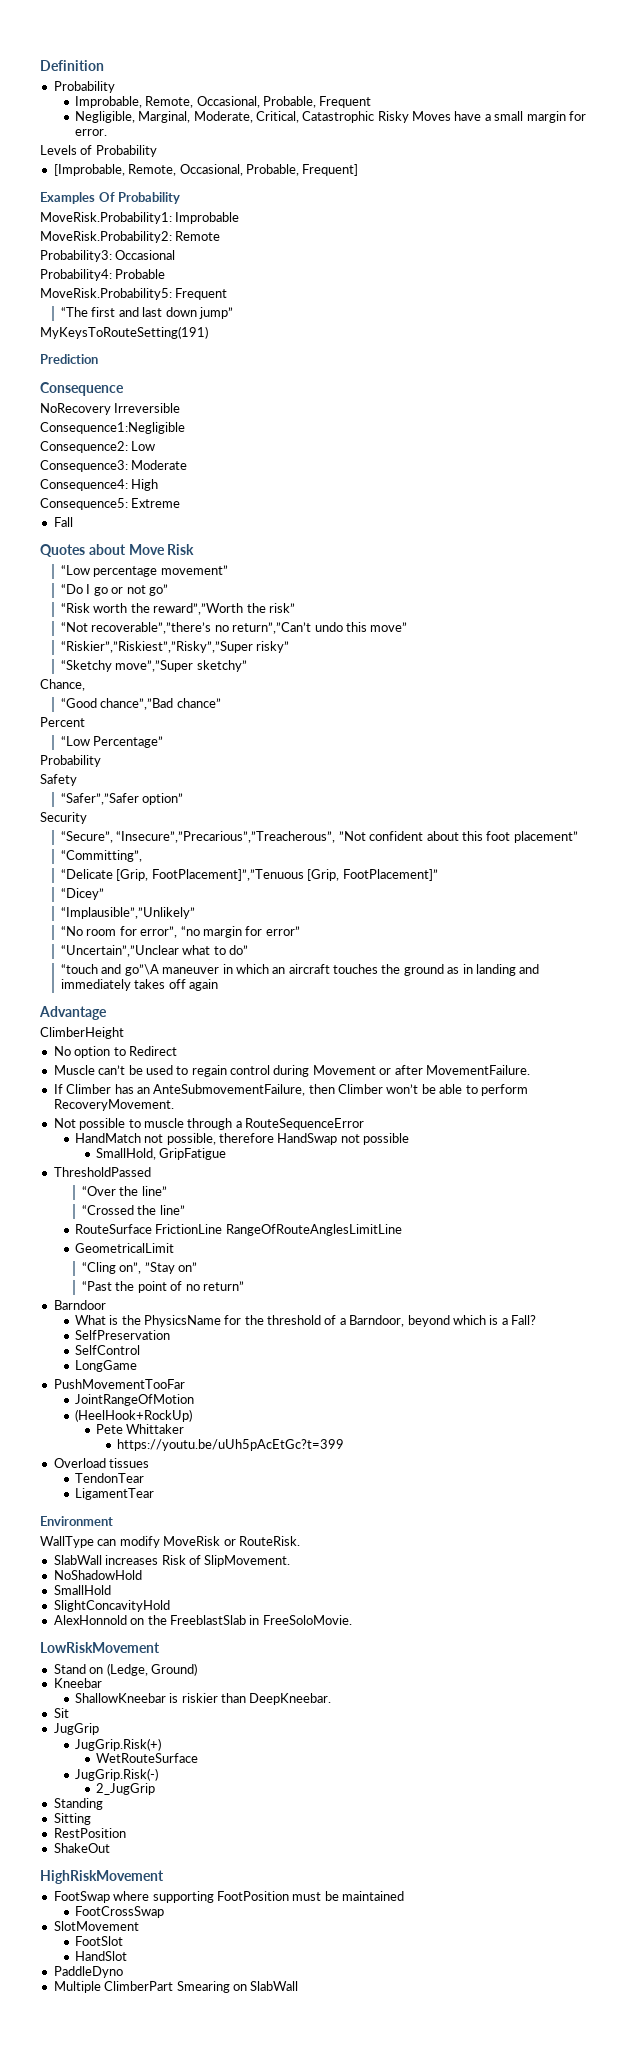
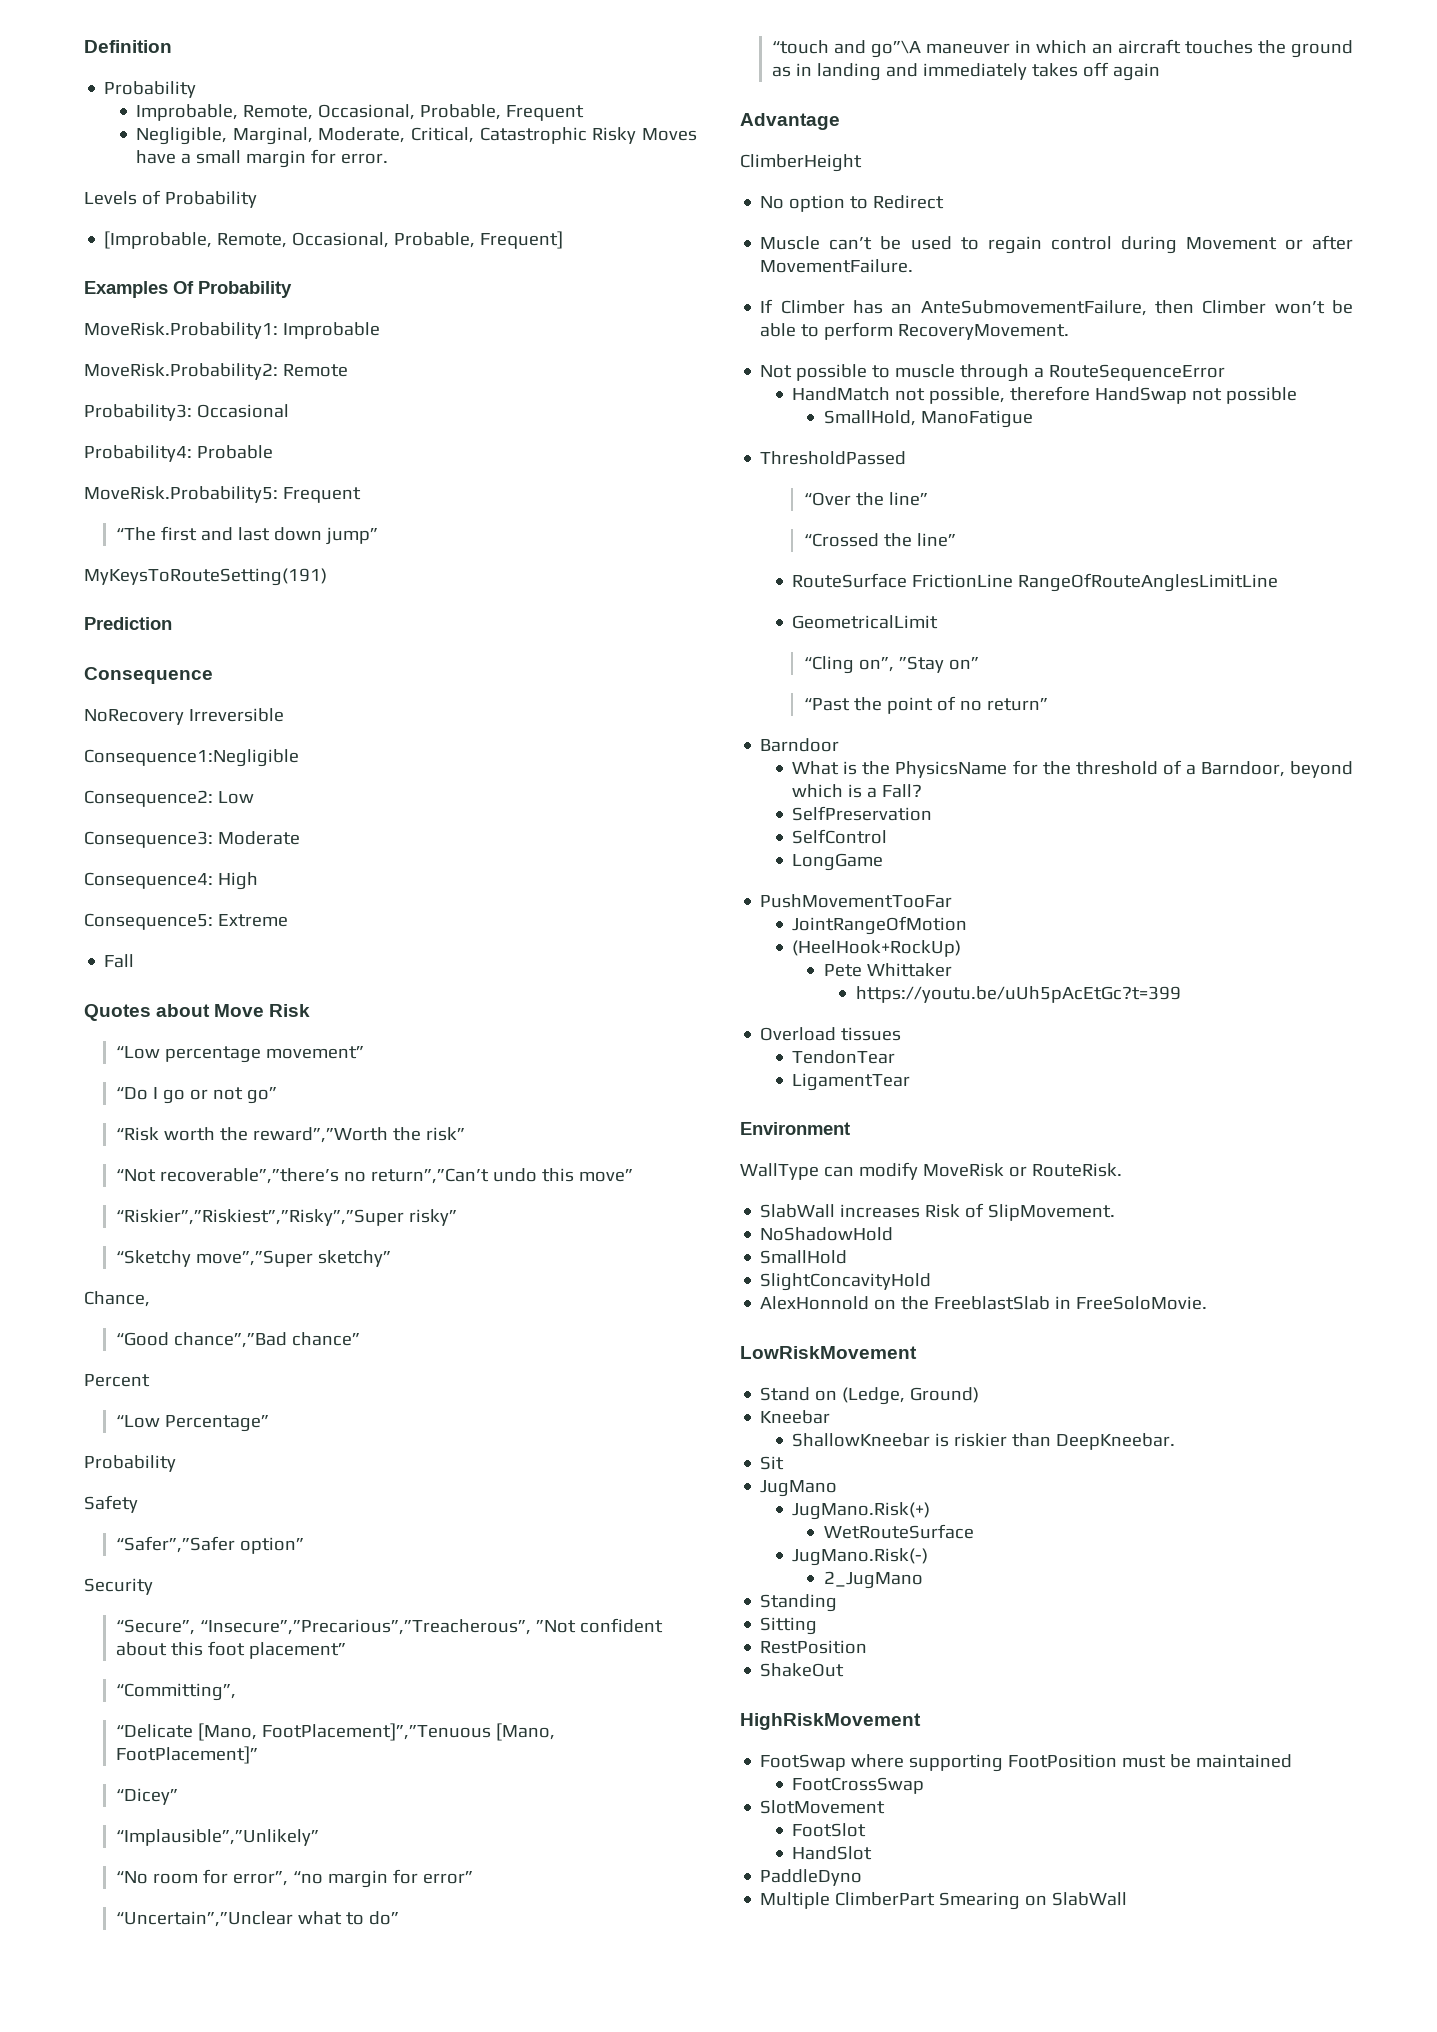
[116,869,340,881] [Grip, FootPlacement]”,”Tenuous [Grip, -> [197,1723,555,1741] [Mano, FootPlacement]”,”Tenuous [Mano,
[159,1148,227,1160] GripFatigue -> [920,410,1033,428] ManoFatigue
[53,1723,99,1735] [74,1738,161,1751] JugGrip // JugGrip.Risk(+) -> [760,1480,838,1497] [792,1502,931,1520] JugMano // JugMano.Risk(+)
[74,1768,158,1781] [95,1783,155,1795] JugGrip.Risk(-) // 2_JugGrip -> [792,1548,929,1566] [823,1571,923,1589] JugMano.Risk(-) // 2_JugMano

